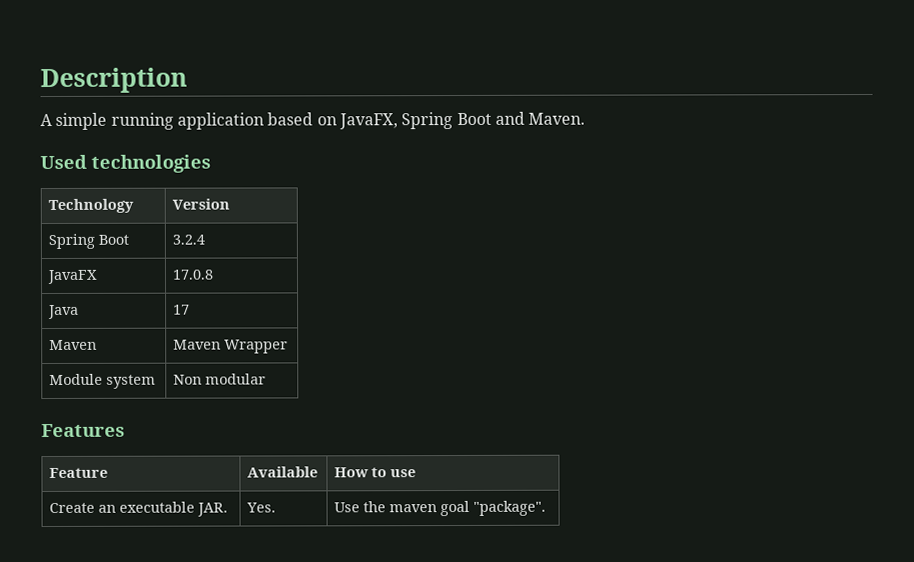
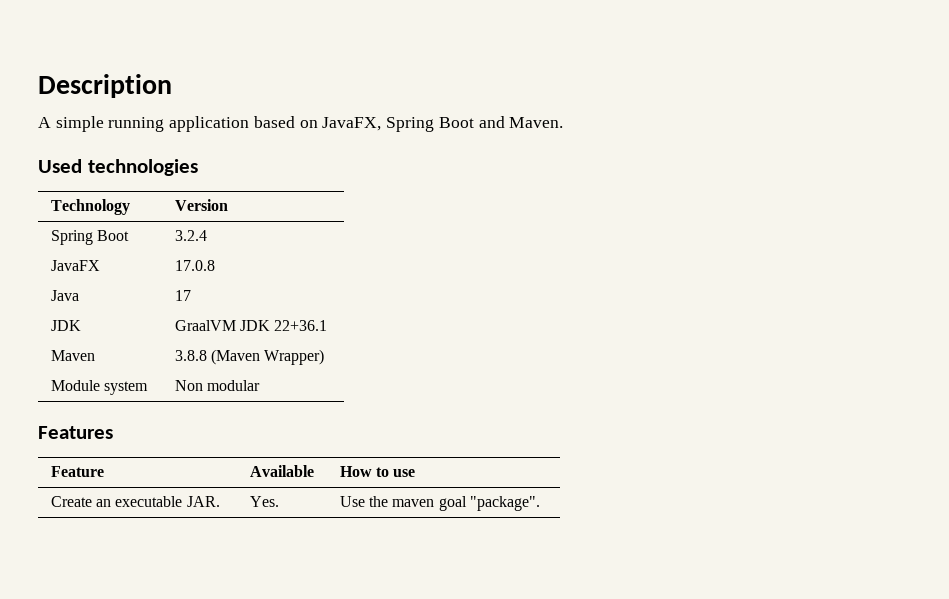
[49,339,98,350] [173,339,289,354] Maven | Maven Wrapper -> [50,320,81,331] [174,320,328,331] [50,350,95,361] [174,349,325,365] JDK | GraalVM JDK 22+36.1 // Maven | 3.8.8 (Maven Wrapper)

